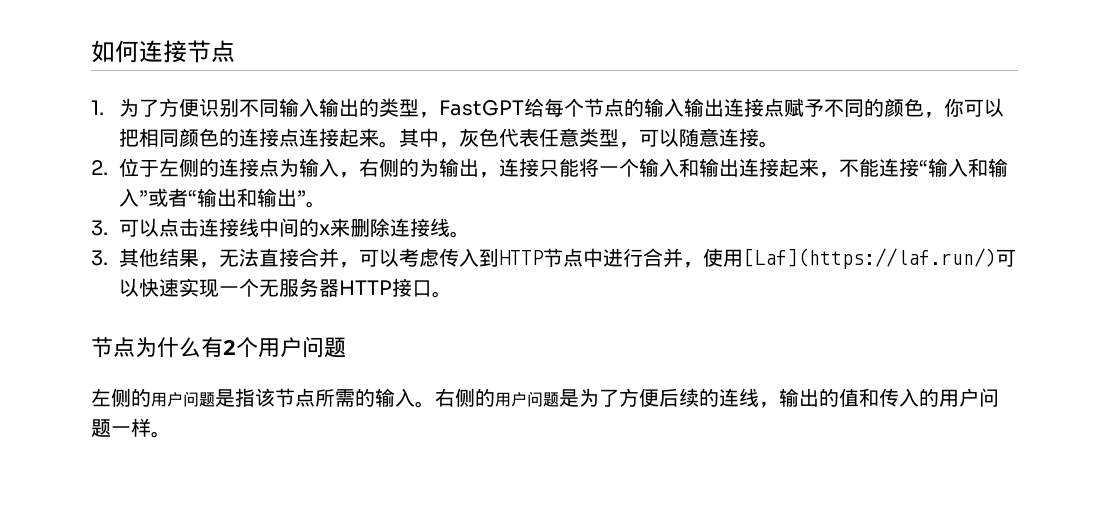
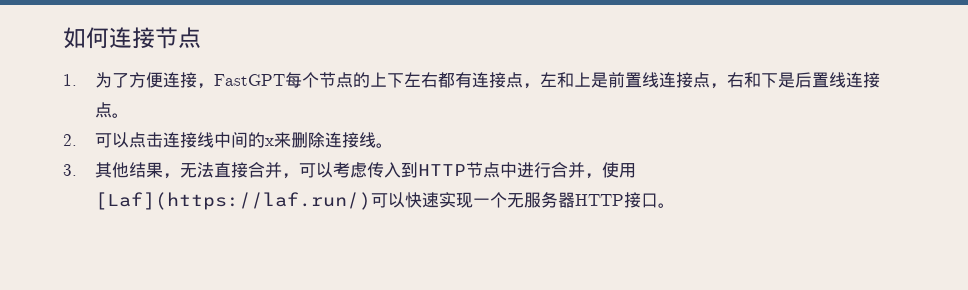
[199,98,1005,118] [119,128,780,148] [91,158,1009,178] [119,188,327,208] [91,220,108,236] 识别不同输入输出的类型，FastGPT给每个节点的输入输出连接点赋予不同的颜色，你可以把相同颜色的连接点连接起来。其中，灰色代表任意类型，可以随意连接。 // 2.位于左侧的连接点为输入，右侧的为输出，连接只能将一个输入和输出连接起来，不能连接“输入和输入”或者“输出和输出”。 // 3. -> [163,72,881,89] [95,102,130,118] [63,134,77,146] 连接，FastGPT每个节点的上下左右都有连接点，左和上是前置线连接点，右和下是后置线连接点。 // 2.
[91,336,346,358] [91,388,999,408] [91,418,171,438] // 节点为什么有2个用户问题 // 左侧的用户问题是指该节点所需的输入。右侧的用户问题是为了方便后续的连线，输出的值和传入的用户问题一样。 -> (676, 205) none

